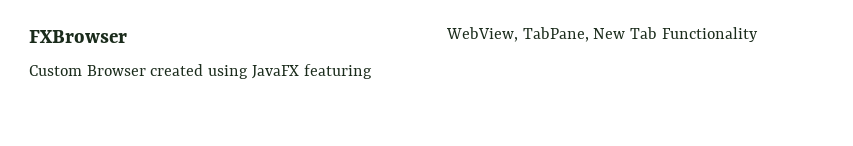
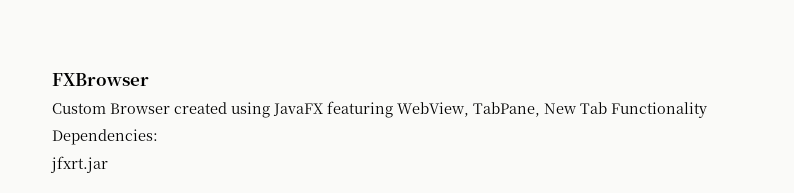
(758, 34) none -> [52,129,158,145] [50,156,108,173] // Dependencies: // jfxrt.jar

